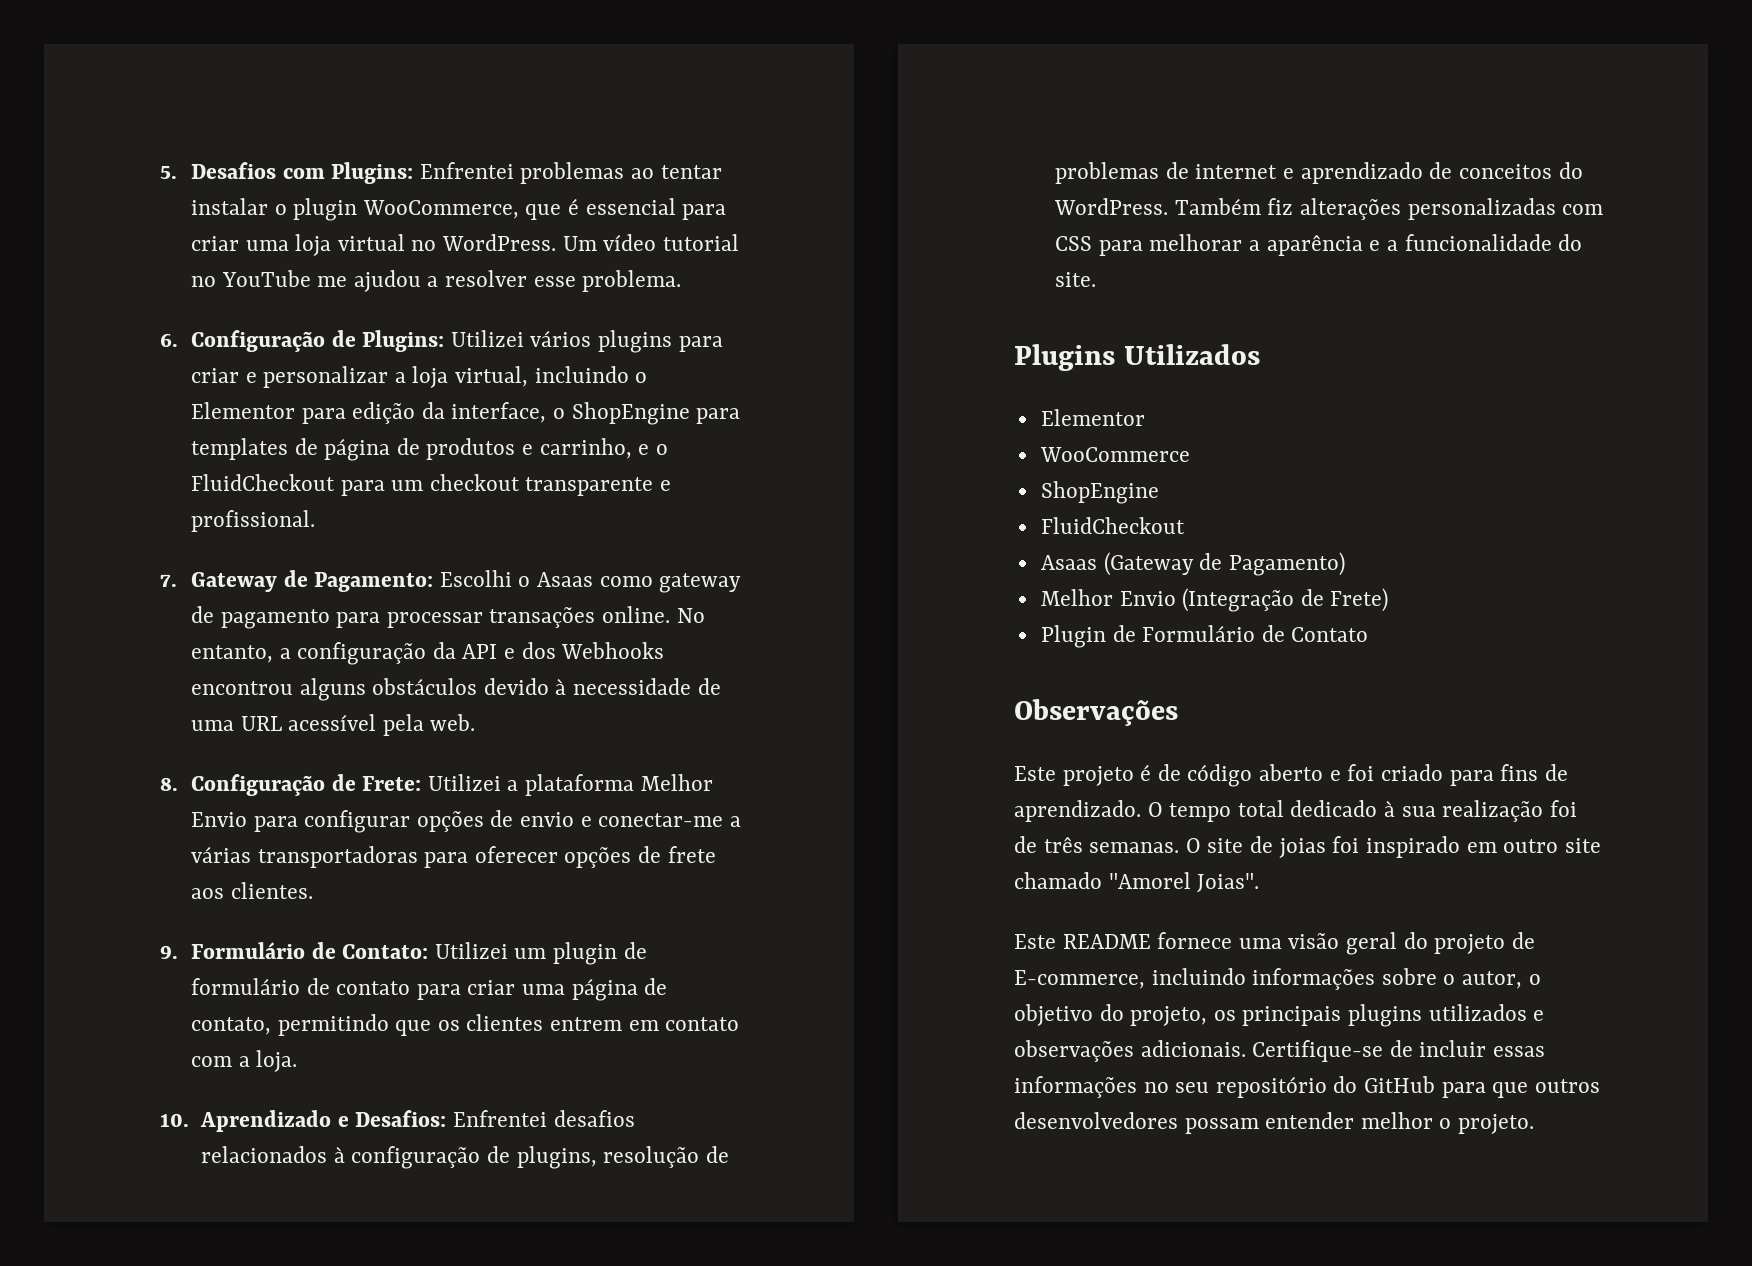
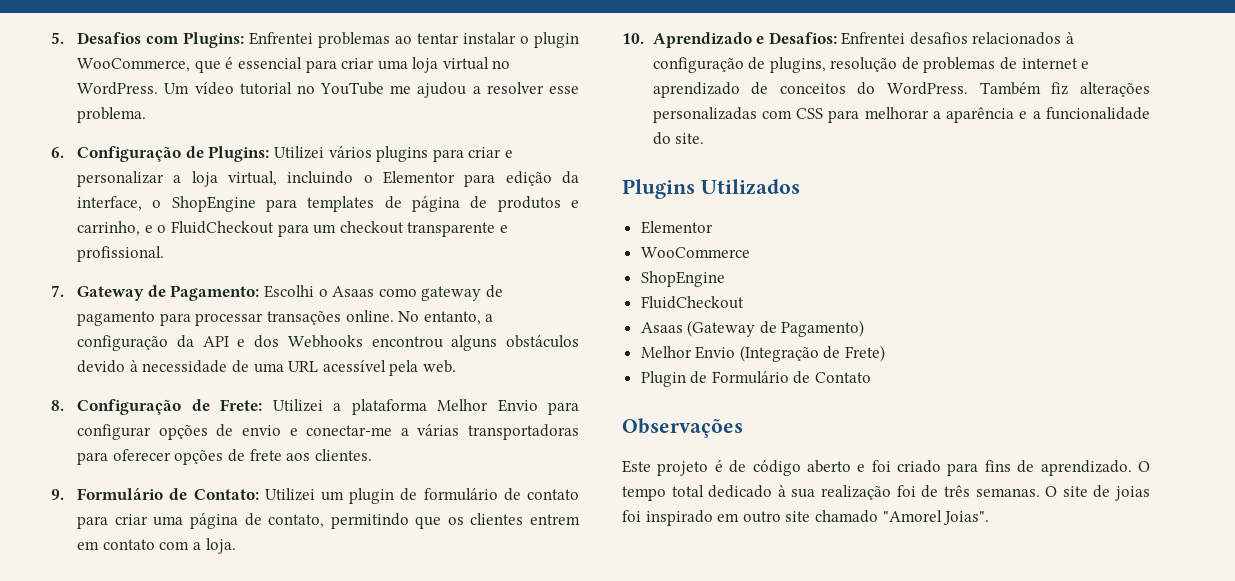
[1014,932,1535,955] [1014,968,1541,990] [1014,1004,1545,1027] [1014,1040,1546,1062] [1014,1076,1600,1098] [1014,1112,1535,1134] // Este README fornece uma visão geral do projeto de E-commerce, incluindo informações sobre o autor, o objetivo do projeto, os principais plugins utilizados e observações adicionais. Certifique-se de incluir essas informações no seu repositório do GitHub para que outros desenvolvedores possam entender melhor o projeto. -> (990, 518) none

